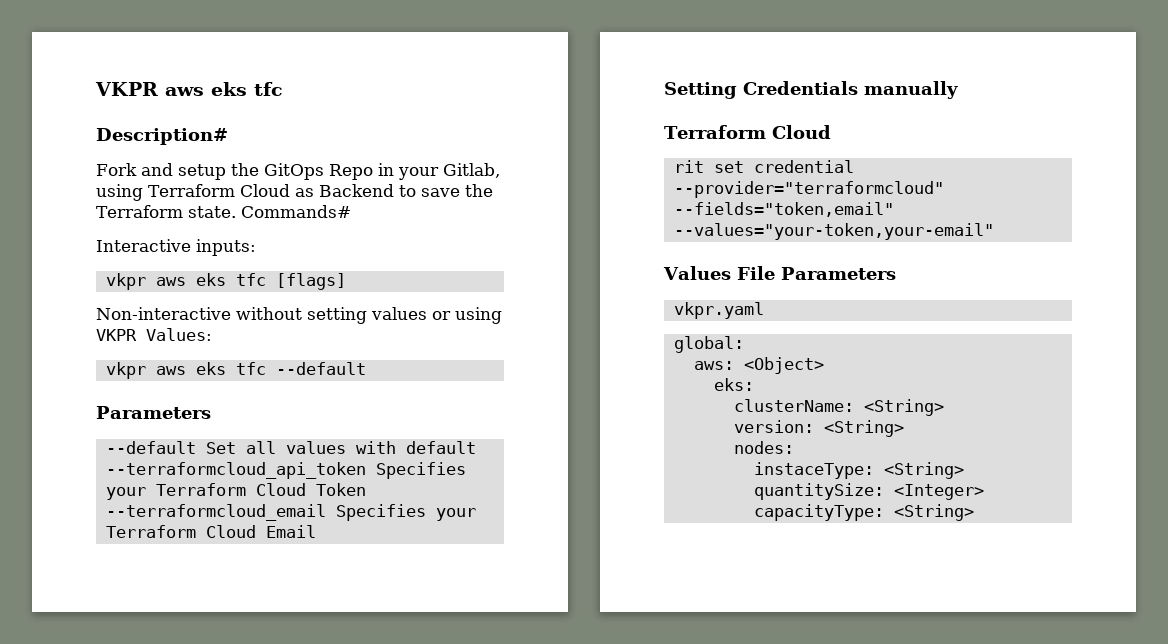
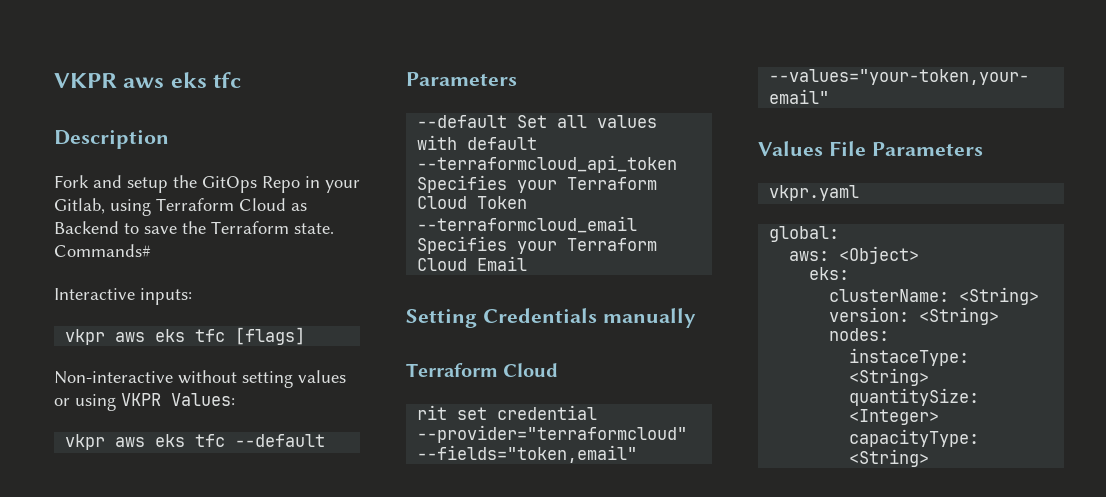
[96,128,228,145] Description# -> [54,130,169,149] Description

